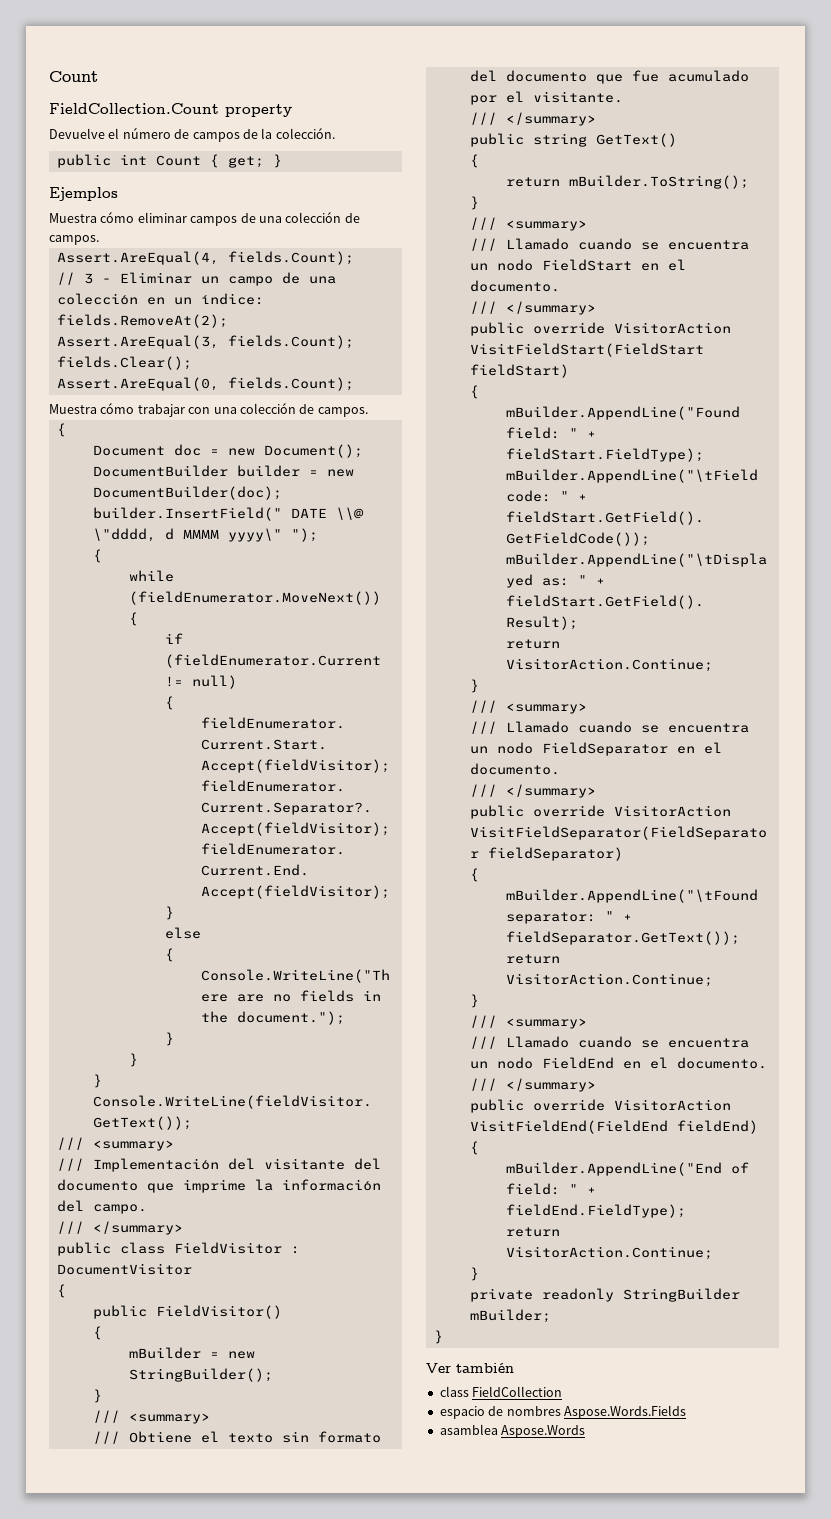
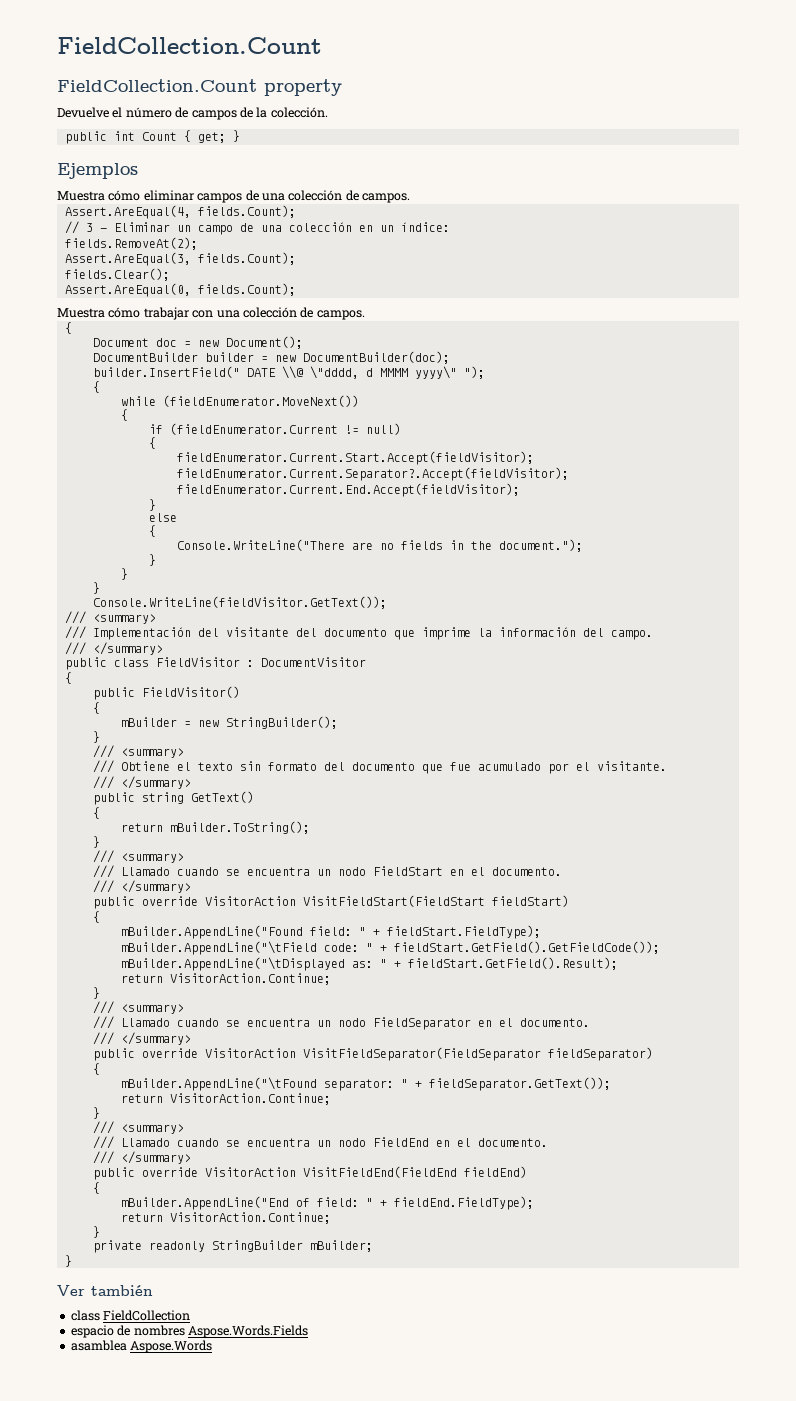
[49,71,98,82] Count -> [57,37,322,54] FieldCollection.Count

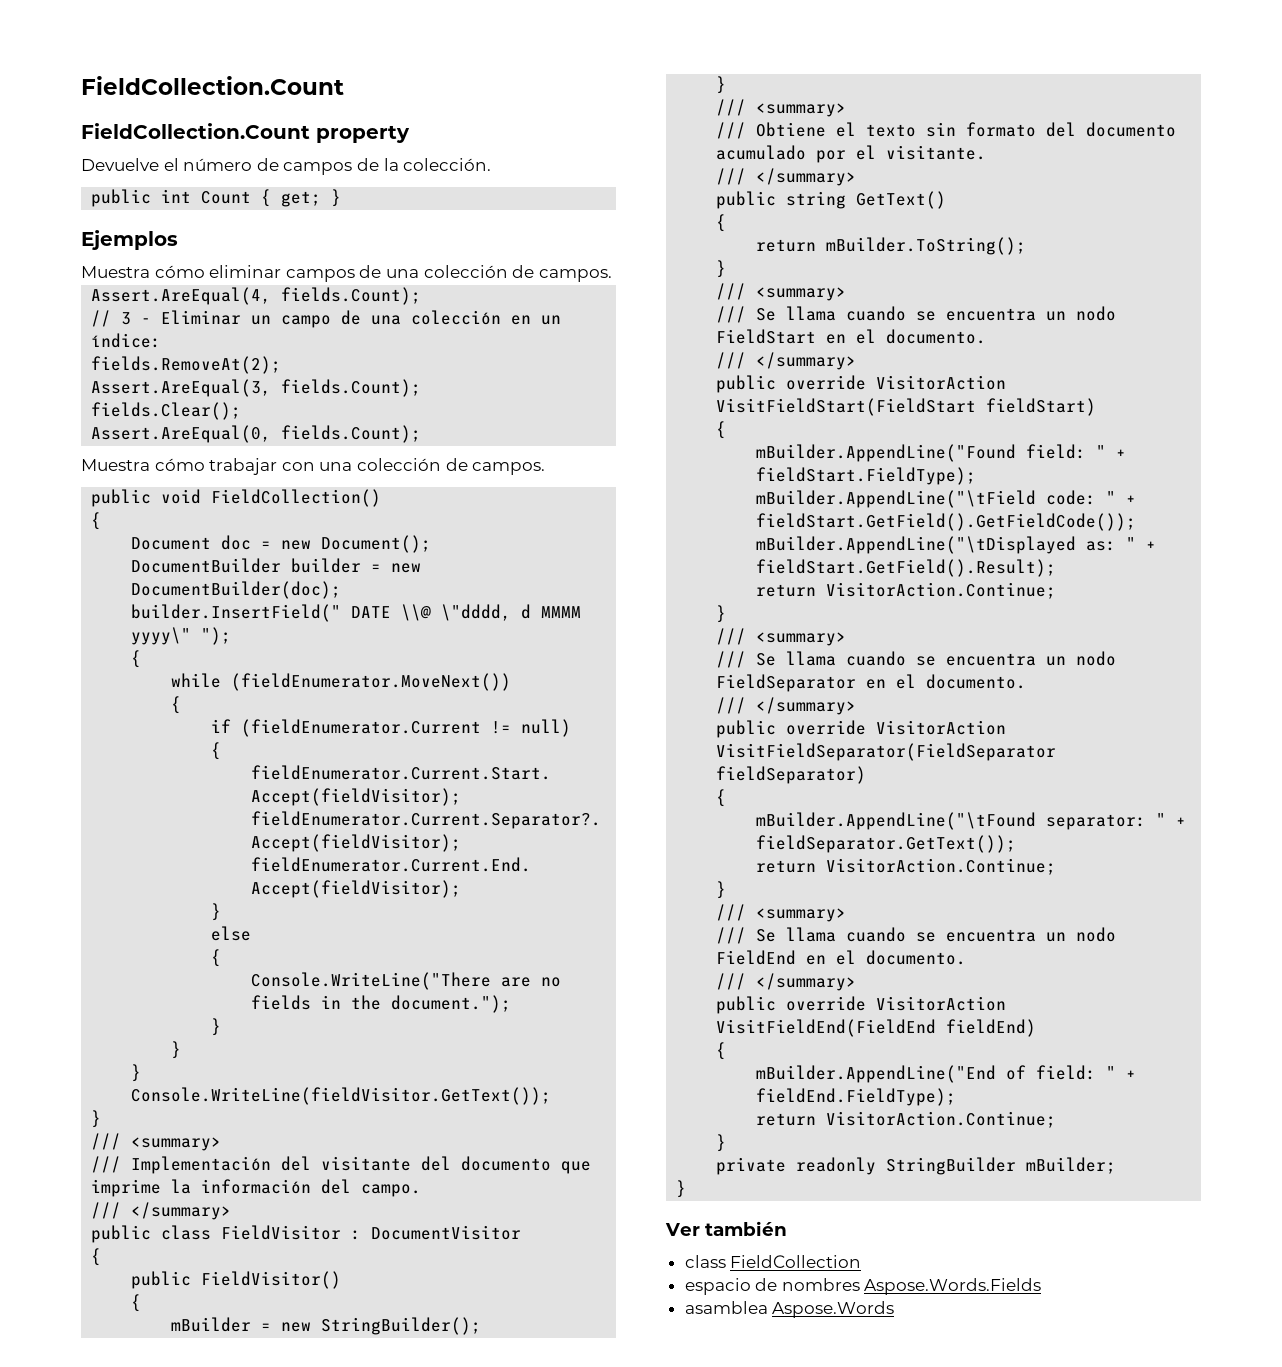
(365, 315) none -> [91,489,382,507] // public void FieldCollection()
(387, 602) none -> [91,1110,102,1128] // }
[421,762,471,774] que fue -> (1177, 129) none
[120,867,170,876] Llamado -> [756,306,837,321] Se llama
[120,1018,170,1027] Llamado -> [756,651,837,666] Se llama
[120,1138,170,1147] Llamado -> [756,927,837,942] Se llama

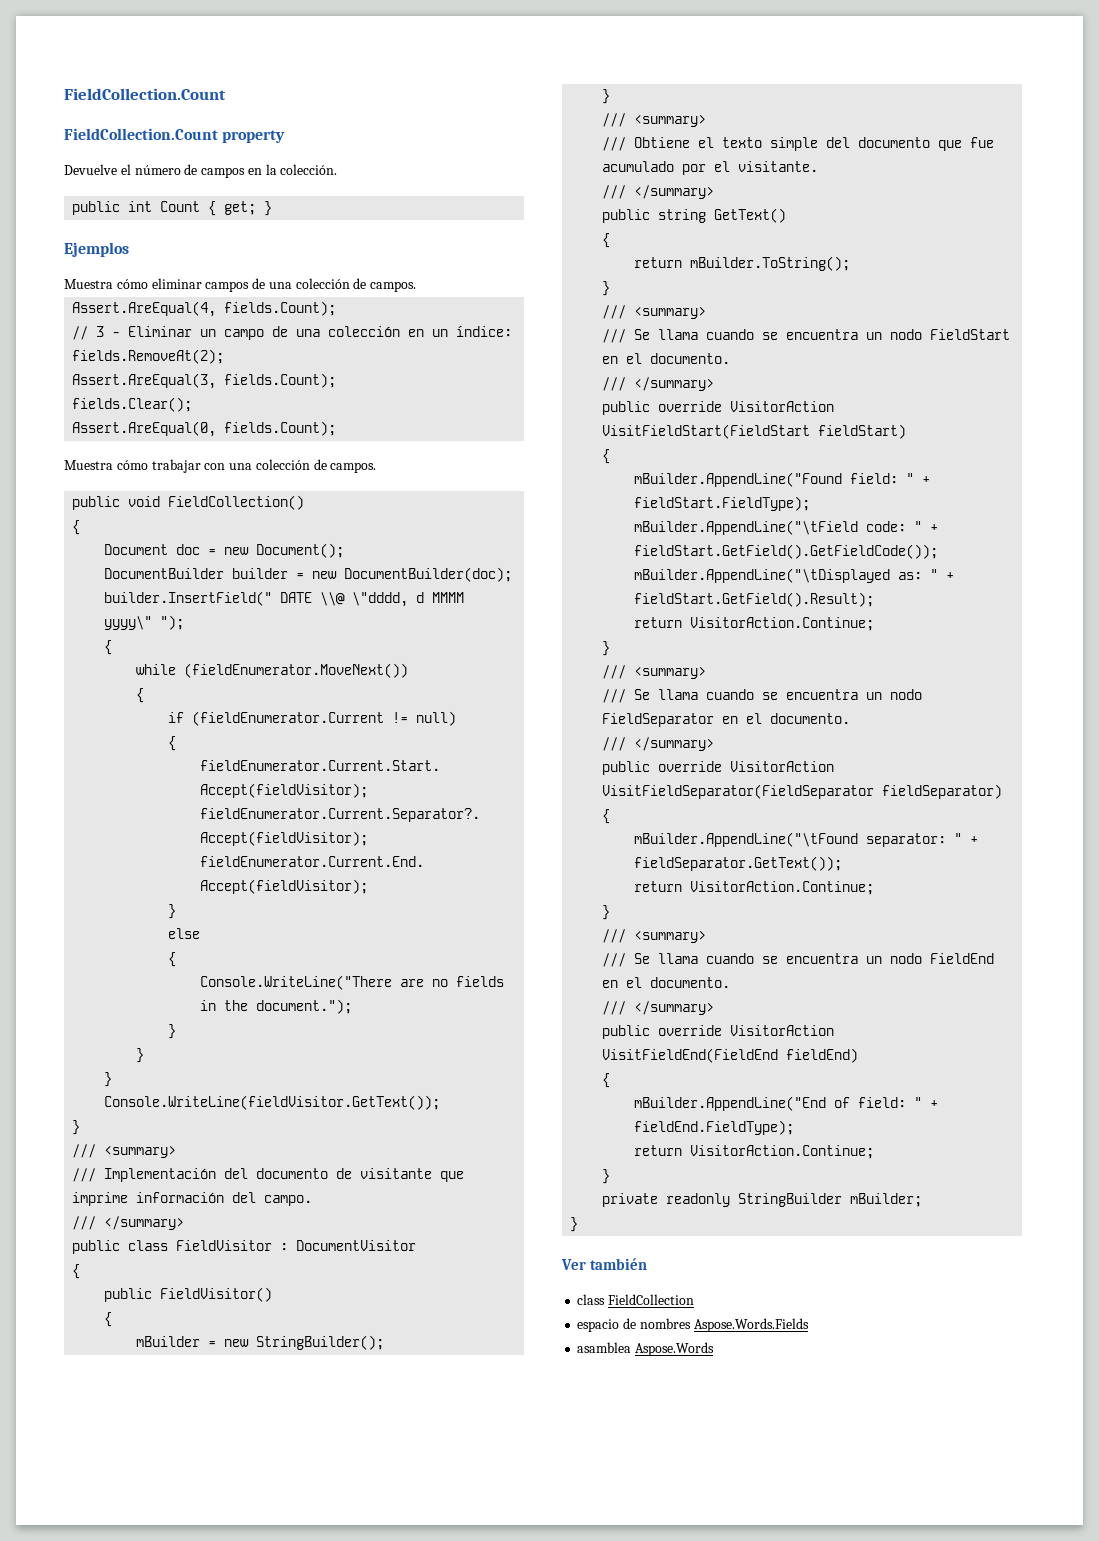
[356,158,379,171] de -> [247,168,262,175] en
[321,1156,552,1171] visitante del documento -> [256,1168,433,1179] documento de visitante
[171,1179,192,1194] la -> (129, 1199) none
[926,122,1177,137] sin formato del documento -> [770,137,995,151] simple del documento que fue

